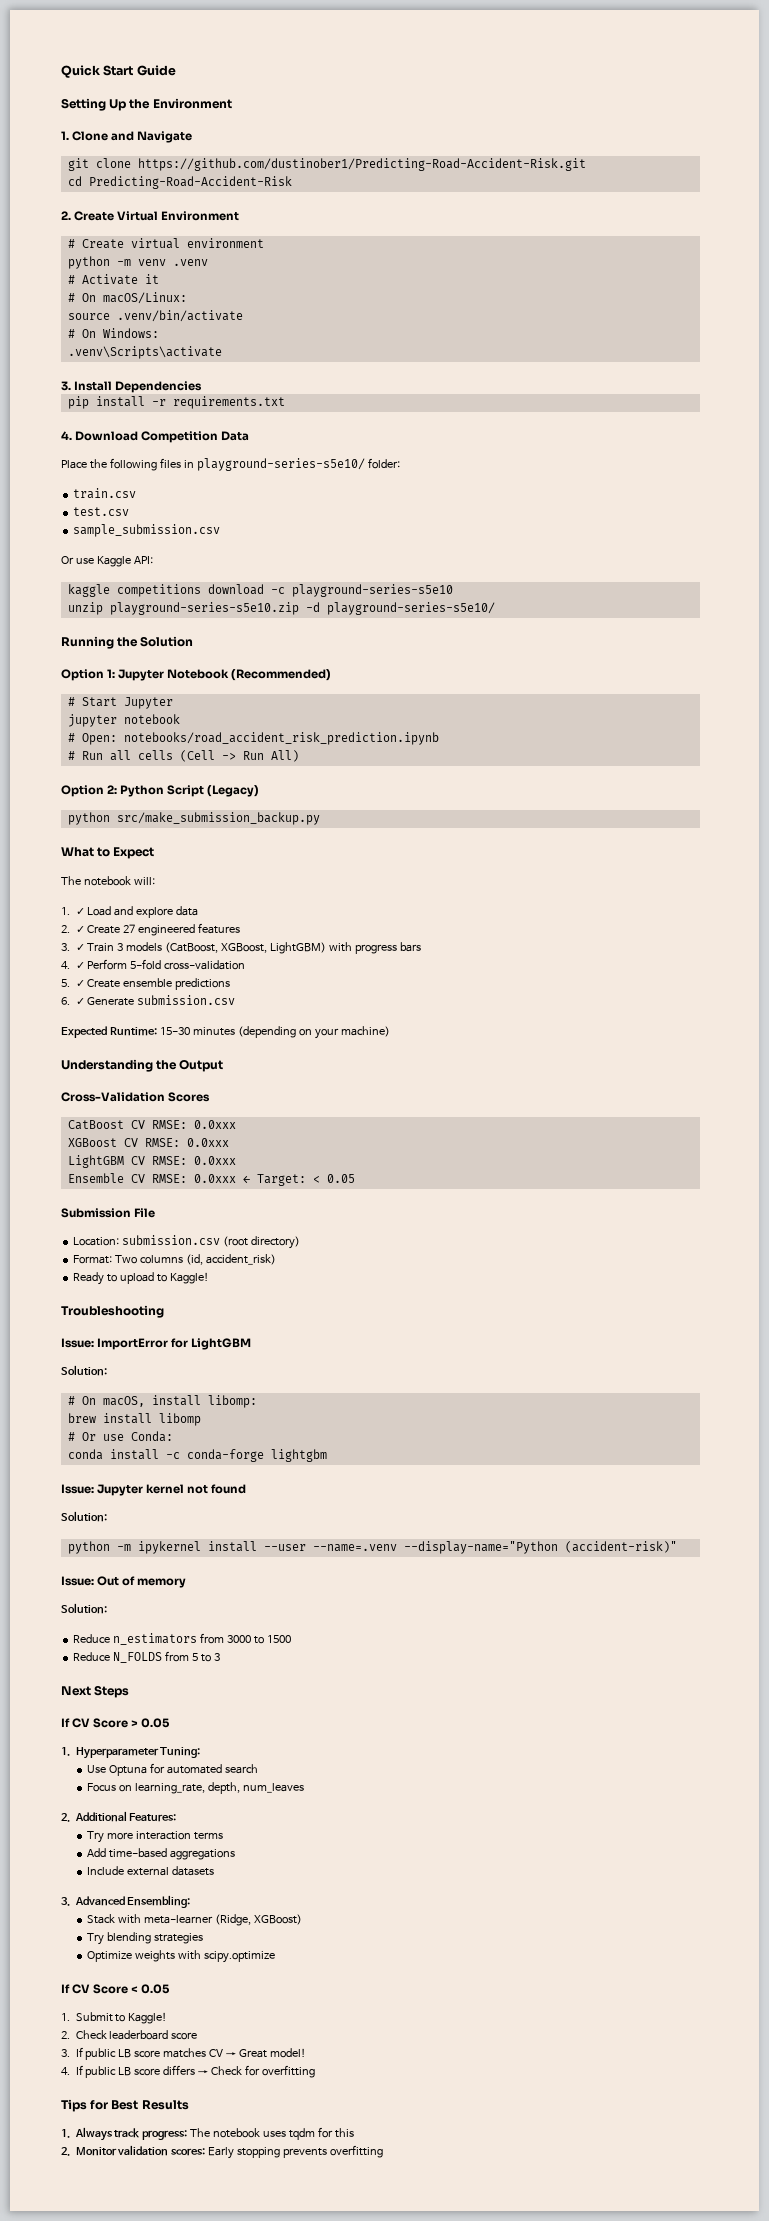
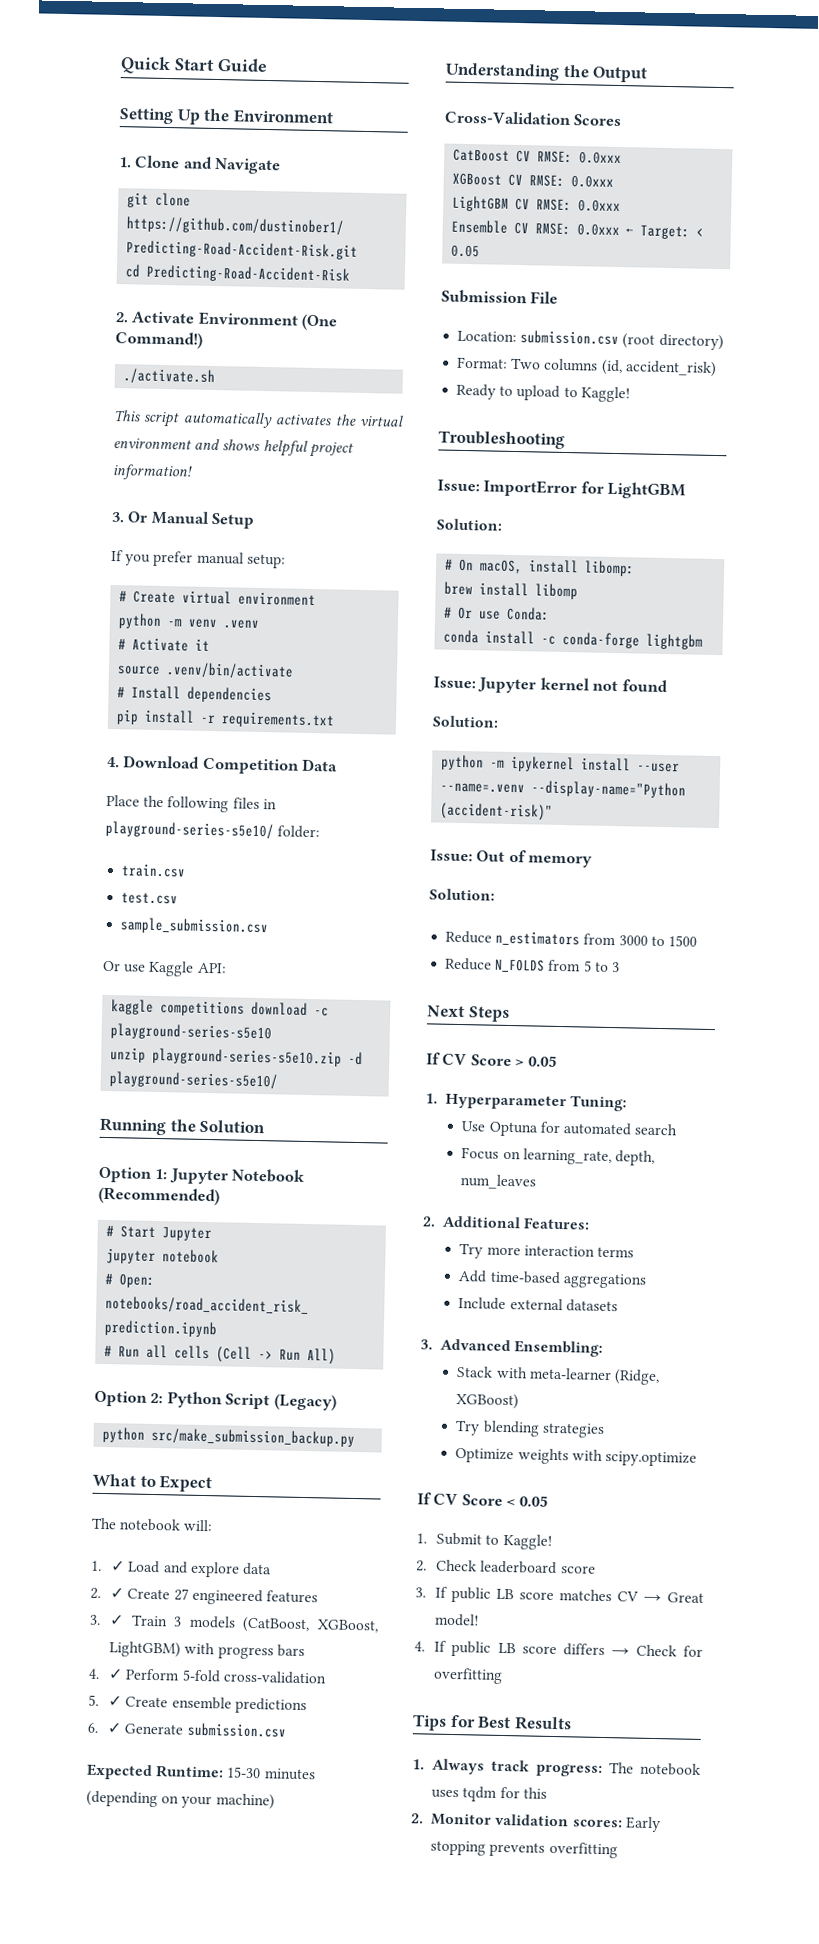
[74,211,240,221] Create Virtual Environment -> [131,311,339,331] [115,331,203,349] [123,368,216,386] [113,410,404,429] [113,438,354,458] [112,464,193,481] [111,510,256,529] [111,549,286,569] Activate Environment (One Command!) // ./activate.sh // This script automatically activates the virtual environment and shows helpful project information! // 3. Or Manual Setup // If you prefer manual setup:
[67,292,187,304] // # On macOS/Linux: -> (211, 644) none
[81,328,159,338] [67,346,222,359] [61,381,203,393] On Windows: // .venv\Scripts\activate // 3. Install Dependencies -> [131,685,273,704] Install dependencies

